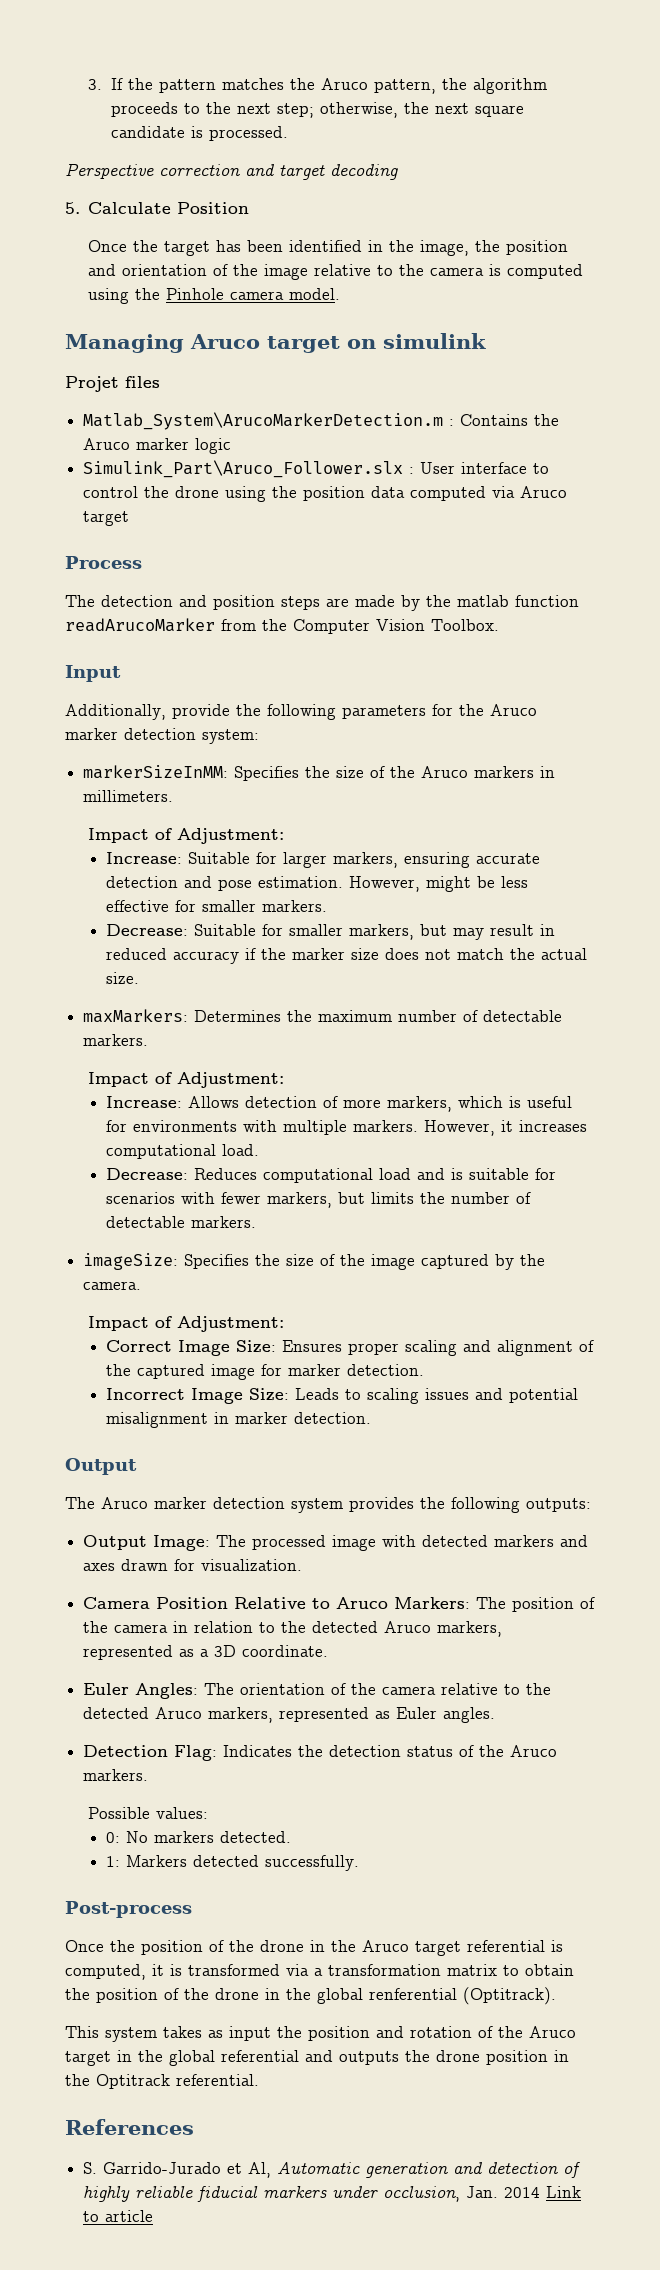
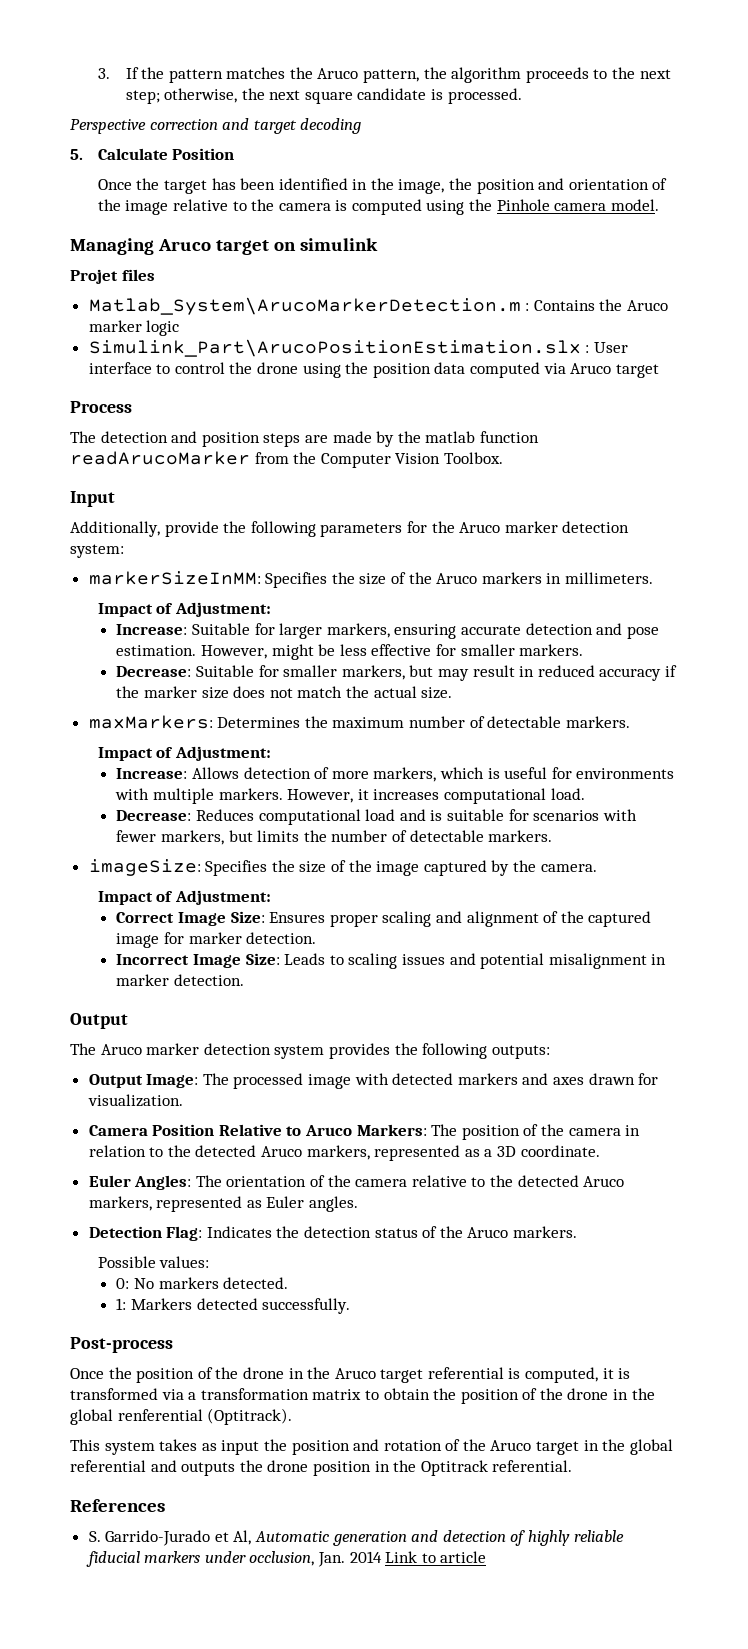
[83,460,404,478] Simulink_Part\Aruco_Follower.slx -> [88,339,581,357] Simulink_Part\ArucoPositionEstimation.slx

